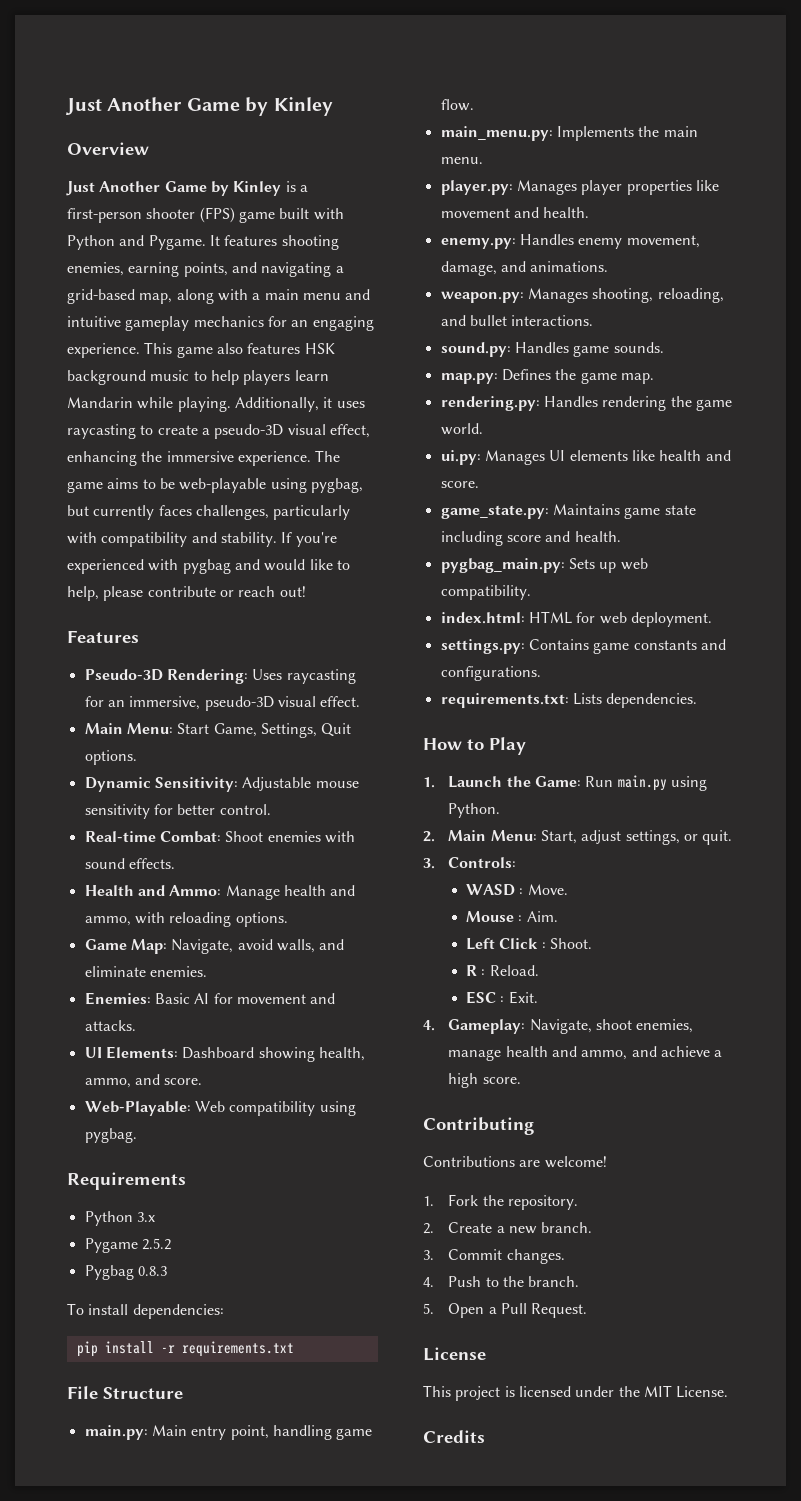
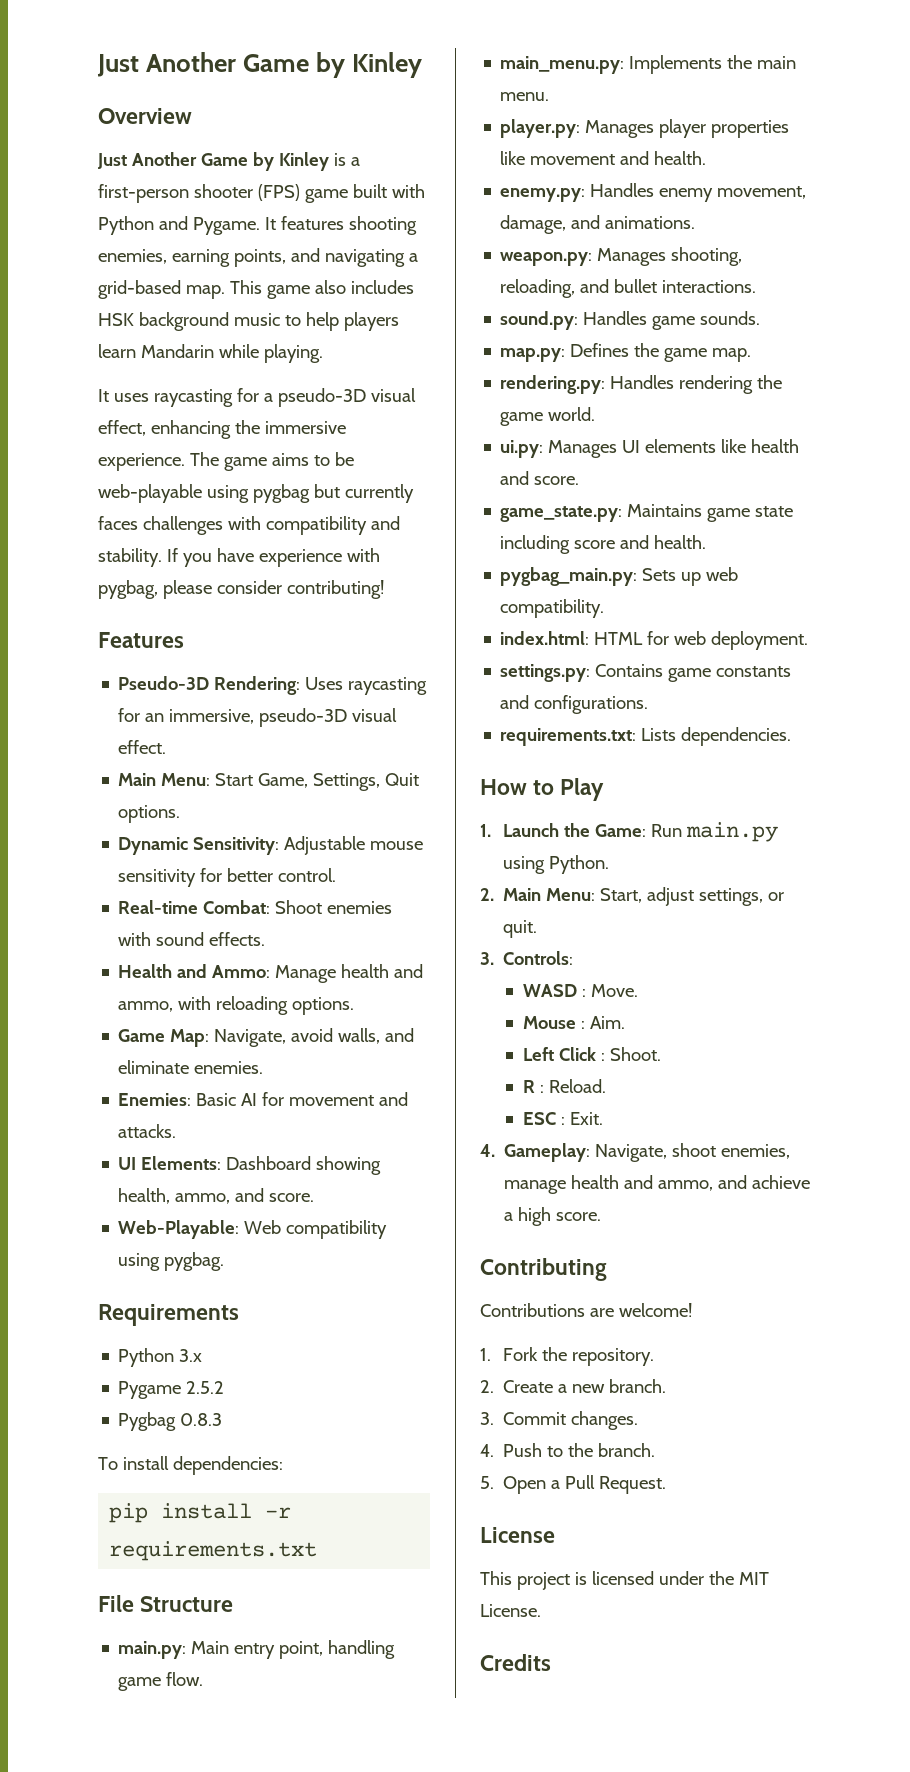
[139,289,371,304] [67,316,374,331] [67,343,140,358] map, along with a main menu and intuitive gameplay mechanics for an engaging experience. -> [185,285,225,299] map.
[247,343,301,354] features -> [350,280,414,294] includes
[234,397,365,412] [67,424,198,439] Additionally, it uses raycasting to create -> [98,388,259,407] // It uses raycasting for
[310,478,363,493] pygbag, -> [252,484,310,503] pygbag
[195,505,351,520] challenges, particularly -> [142,516,223,535] challenges
[295,532,337,547] [67,559,350,574] [67,586,306,601] you're experienced with pygbag and would like to help, please contribute or reach out! -> [182,548,380,567] [98,580,384,599] you have experience with pygbag, please consider contributing!

